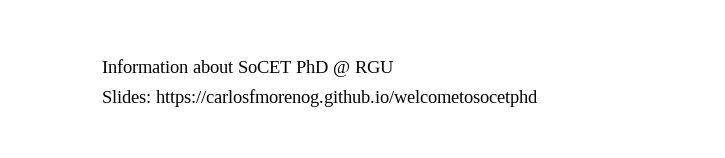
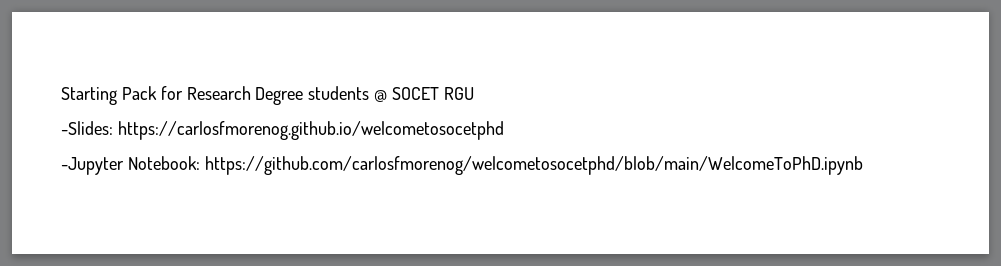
[102,59,350,77] Information about SoCET PhD @ -> [61,86,440,105] Starting Pack for Research Degree students @ SOCET
[102,90,151,103] Slides: -> [61,121,113,135] -Slides:
(538, 98) none -> [61,156,863,175] // -Jupyter Notebook: https://github.com/carlosfmorenog/welcometosocetphd/blob/main/WelcomeToPhD.ipynb

